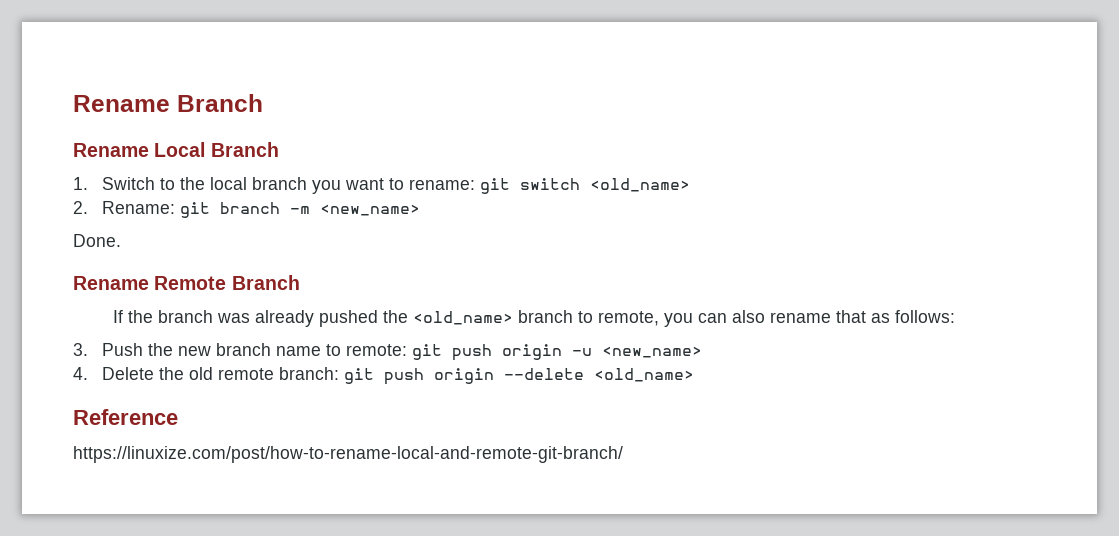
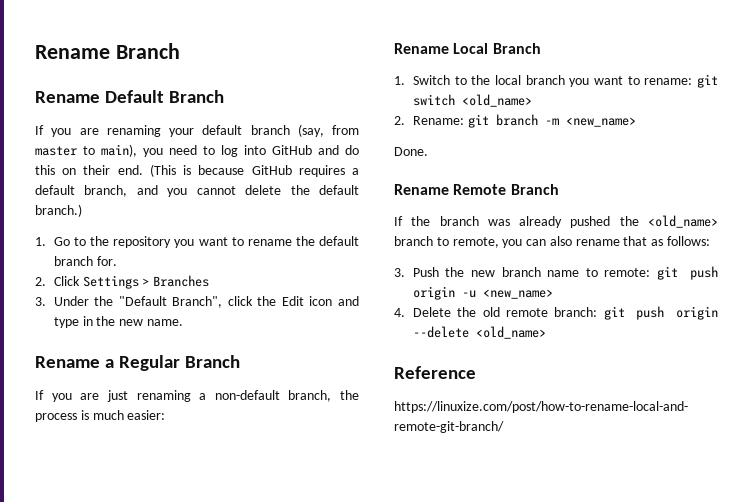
(263, 103) none -> [35,90,225,103] [35,124,359,137] [35,144,359,157] [35,164,360,177] [35,185,359,197] [35,204,82,217] [35,236,359,248] [53,256,117,266] [35,275,210,289] [35,296,359,308] [53,316,184,328] [35,355,241,371] [35,390,359,402] [35,410,166,422] // Rename Default Branch // If you are renaming your default branch (say, from master to main), you need to log into GitHub and do this on their end. (This is because GitHub requires a default branch, and you cannot delete the default branch.) // 1. Go to the repository you want to rename the default branch for. // 2. Click Settings > Branches // 3. Under the "Default Branch", click the Edit icon and type in the new name. // Rename a Regular Branch // If you are just renaming a non-default branch, the process is much easier:

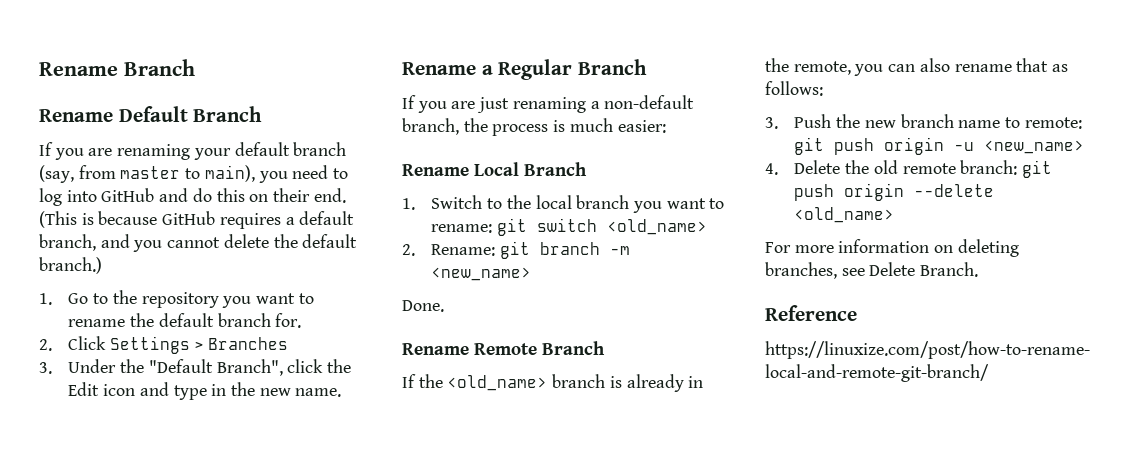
[439,215,718,228] [394,236,449,246] branch was already pushed the <old_name> branch to -> [447,374,704,392] [765,58,789,72] <old_name> branch is already in the
(546, 332) none -> [765,239,1019,257] [765,262,979,279] // For more information on deleting branches, see Delete Branch.

